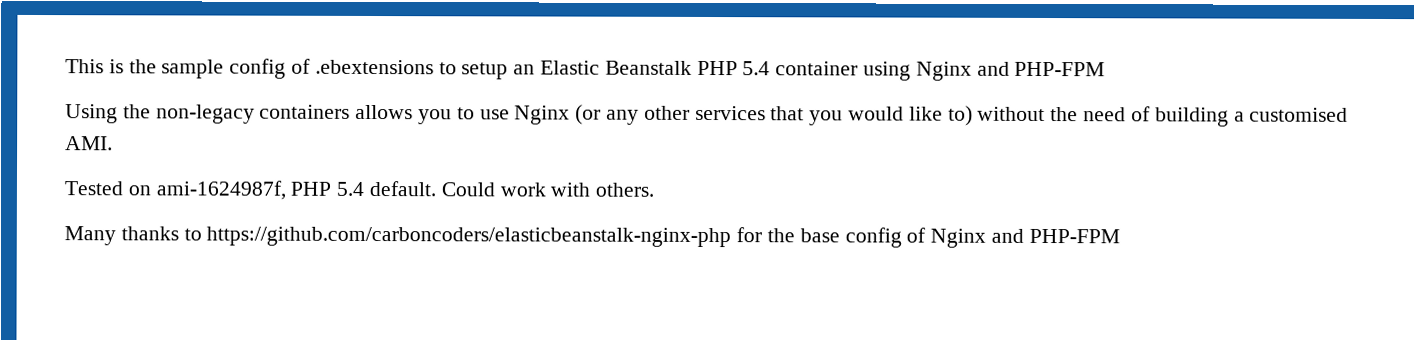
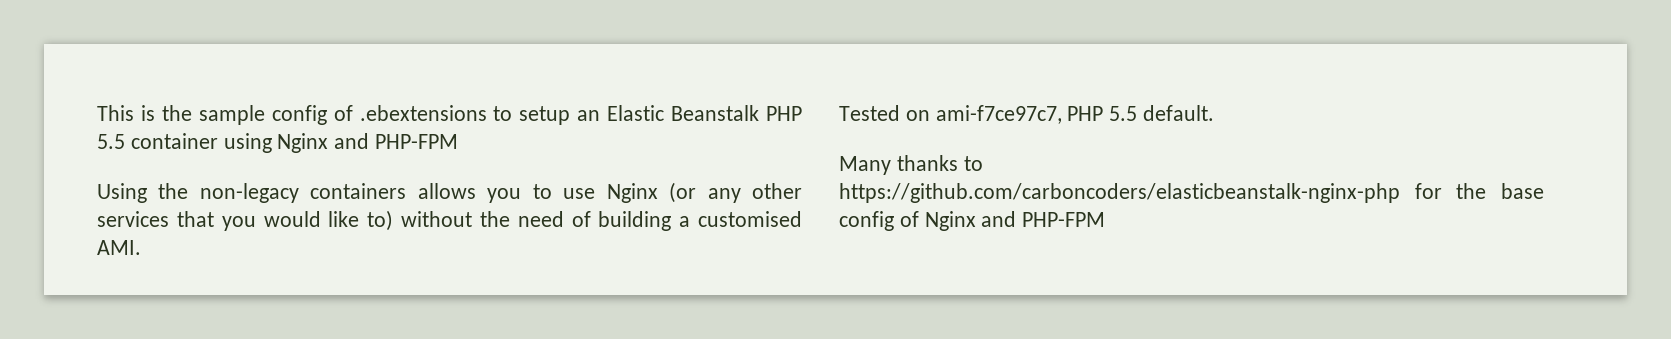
[742,61,771,76] 5.4 -> [97,134,125,149] 5.5
[155,180,655,200] ami-1624987f, PHP 5.4 default. Could work with others. -> [935,105,1215,124] ami-f7ce97c7, PHP 5.5 default.

